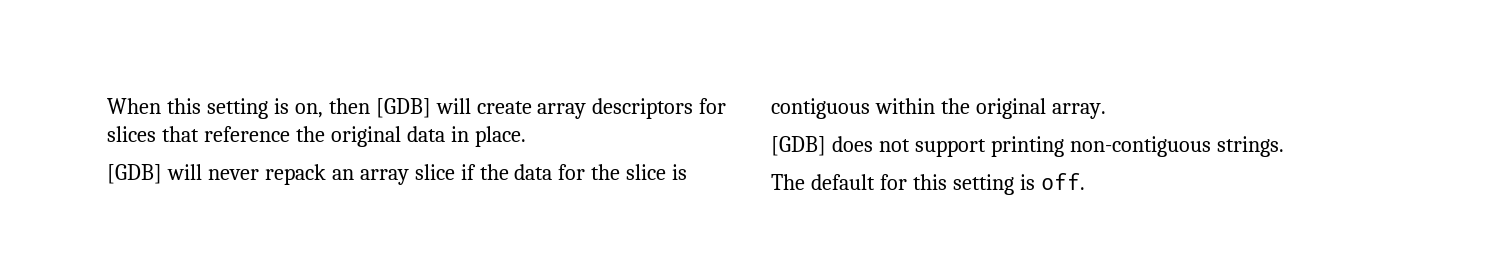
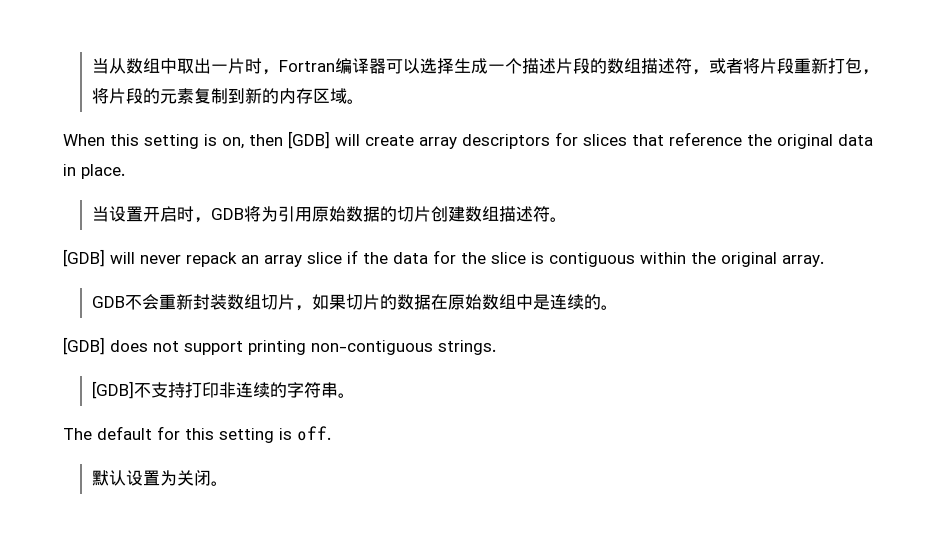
(107, 106) none -> [91,58,879,75] [91,88,364,104] 当从数组中取出一片时，Fortran编译器可以选择生成一个描述片段的数组描述符，或者将片段重新打包，将片段的元素复制到新的内存区域。 //
(526, 136) none -> [91,206,567,223] // 当设置开启时，GDB将为引用原始数据的切片创建数组描述符。
(1106, 111) none -> [91,294,618,311] // GDB不会重新封装数组切片，如果切片的数据在原始数组中是连续的。
(1284, 146) none -> [91,381,355,399] // [GDB]不支持打印非连续的字符串。
(1085, 181) none -> [91,470,228,486] // 默认设置为关闭。

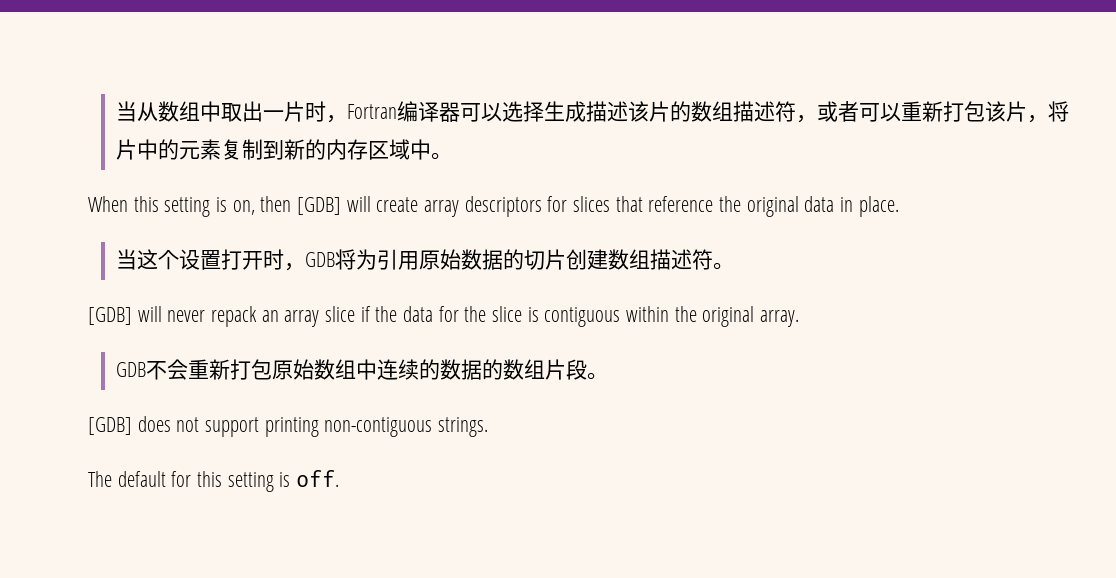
[487,58,590,74] 一个描述片段 -> [586,101,671,122] 描述该片
[742,58,879,75] [91,88,143,104] 将片段重新打包，将片段 -> [859,101,1070,123] [116,139,159,160] 可以重新打包该片，将片中
(347, 96) none -> [410,139,432,160] 中
[108,206,177,222] 设置开启 -> [137,249,264,270] 这个设置打开
[192,294,601,311] 封装数组切片，如果切片的数据在原始数组中是连续的 -> [230,359,588,380] 打包原始数组中连续的数据的数组片段
[91,381,355,399] // [GDB]不支持打印非连续的字符串。 -> (489, 427) none
[91,470,228,486] // 默认设置为关闭。 -> (340, 478) none

